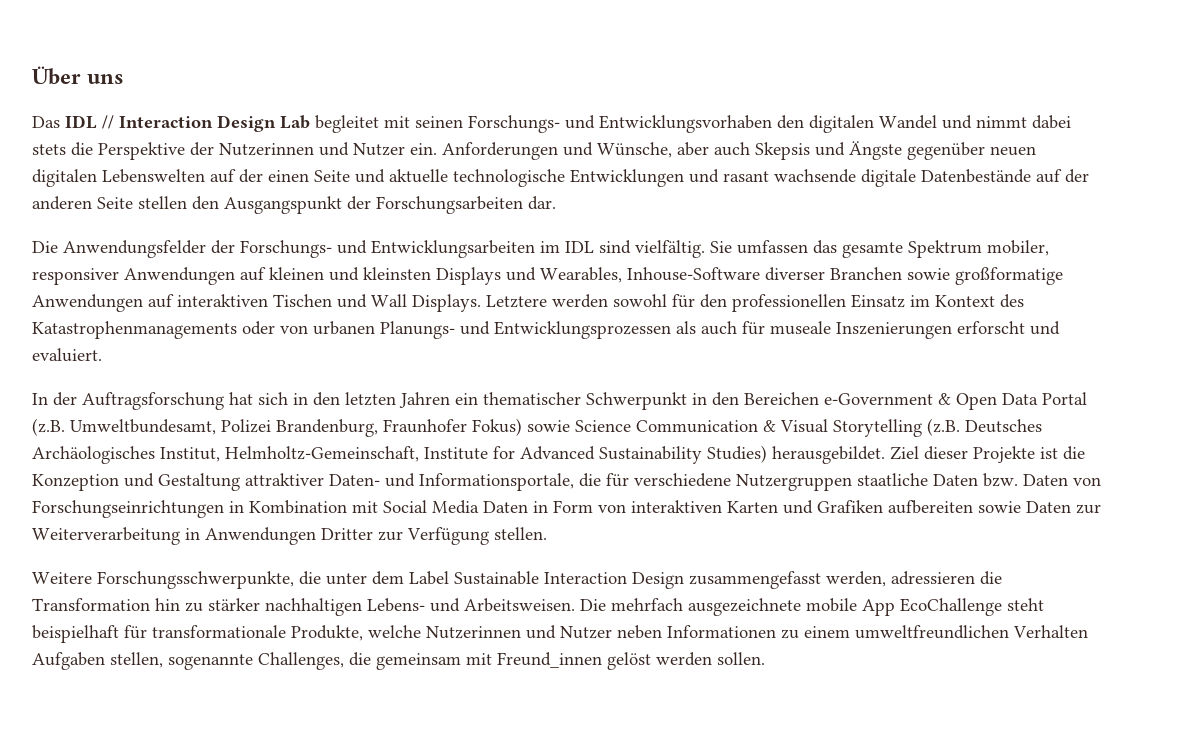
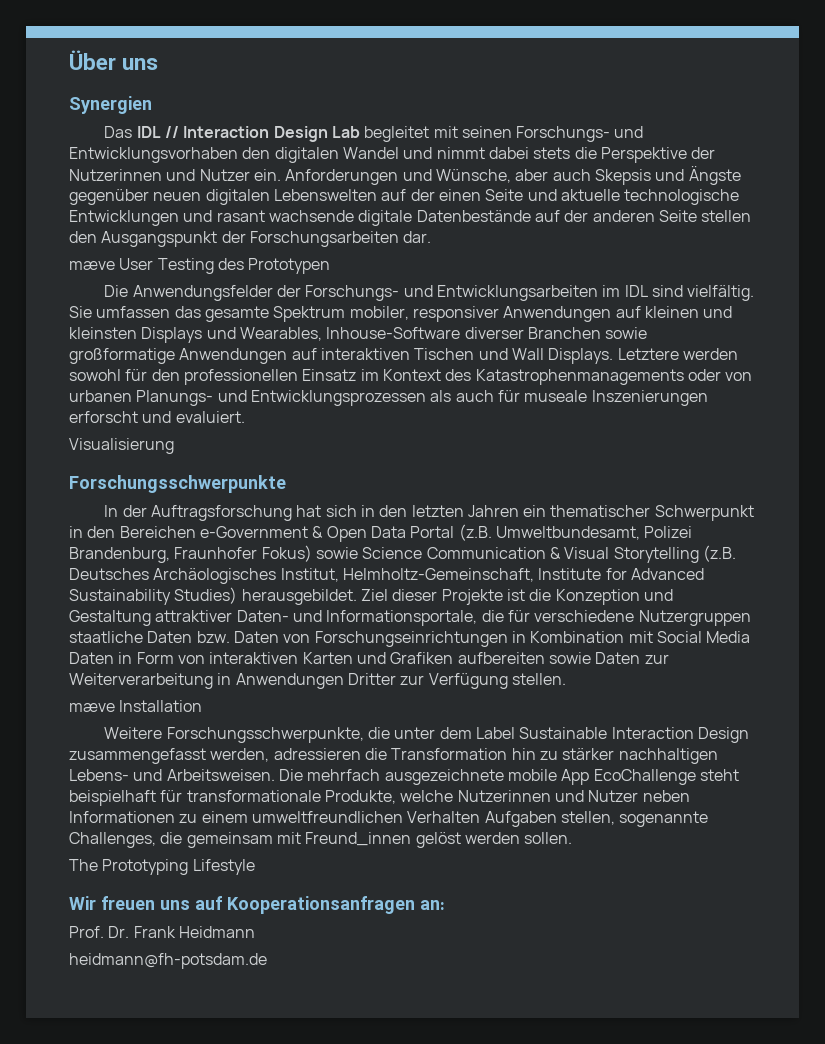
(125, 79) none -> [69,96,152,114] // Synergien
(556, 203) none -> [69,258,331,274] // mæve User Testing des Prototypen
(102, 355) none -> [69,438,174,454] [69,475,286,493] // Visualisierung // Forschungsschwerpunkte
(547, 533) none -> [69,700,203,712] // mæve Installation
(765, 658) none -> [69,859,255,875] [69,896,445,914] [69,926,255,938] [69,953,267,969] // The Prototyping Lifestyle // Wir freuen uns auf Kooperationsanfragen an: // Prof. Dr. Frank Heidmann // heidmann@fh-potsdam.de

